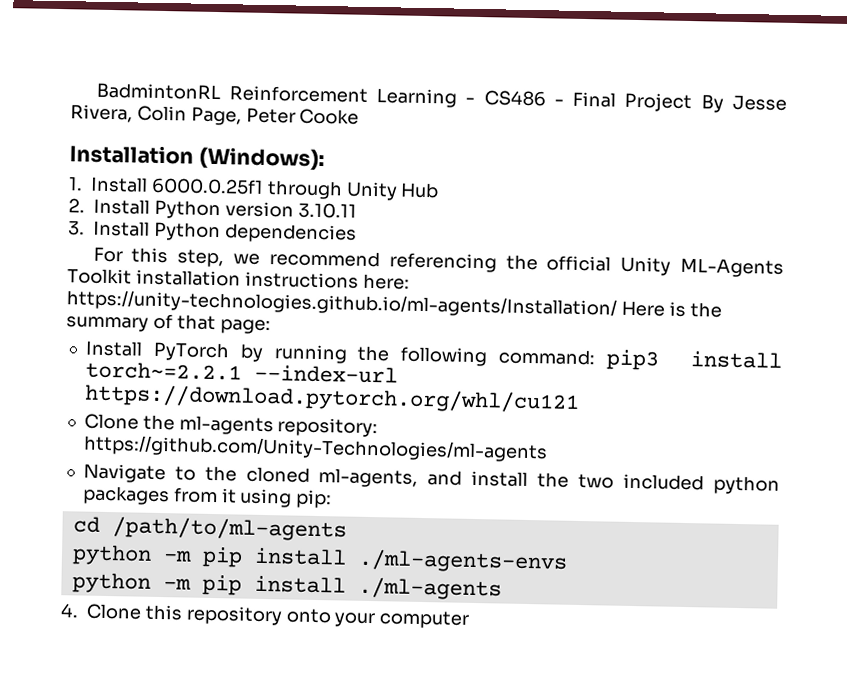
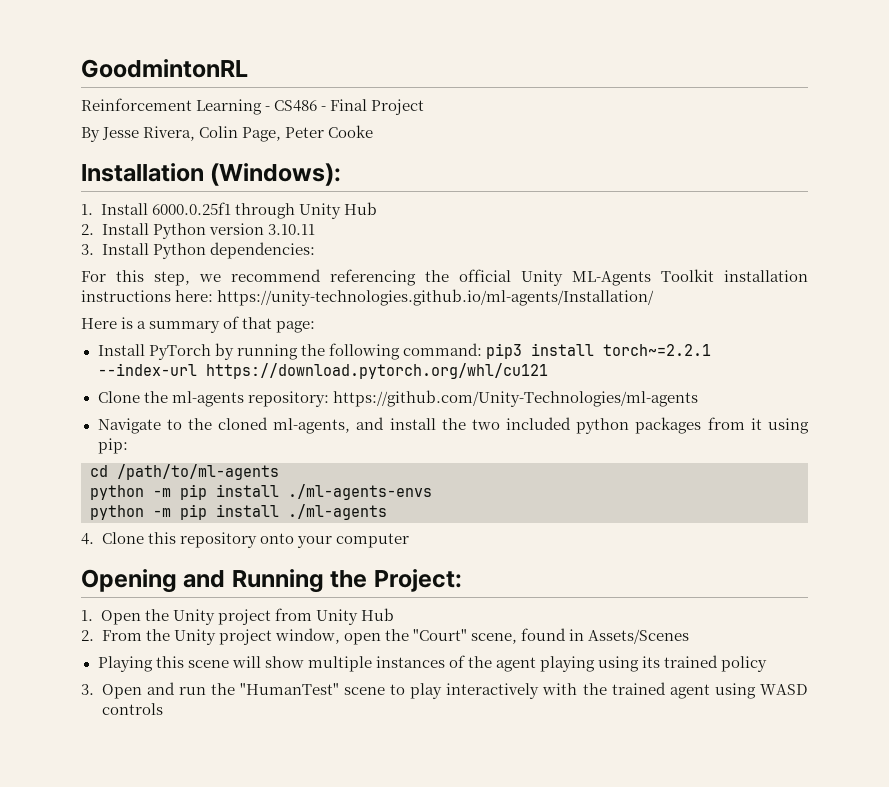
[95,82,221,101] BadmintonRL -> [81,59,248,78] GoodmintonRL //
(693, 102) none -> (425, 107) //
[223,223,357,244] dependencies -> [209,242,315,259] dependencies:
(617, 304) none -> (655, 297) //
[689,302,722,318] the -> [137,321,147,329] a
(470, 619) none -> [81,569,462,593] [81,608,394,625] [81,628,690,645] [97,655,768,672] [81,682,809,699] [101,703,163,715] // Opening and Running the Project: // 1. Open the Unity project from Unity Hub // 2. From the Unity project window, open the "Court" scene, found in Assets/Scenes // Playing this scene will show multiple instances of the agent playing using its trained policy // 3. Open and run the "HumanTest" scene to play interactively with the trained agent using WASD controls

